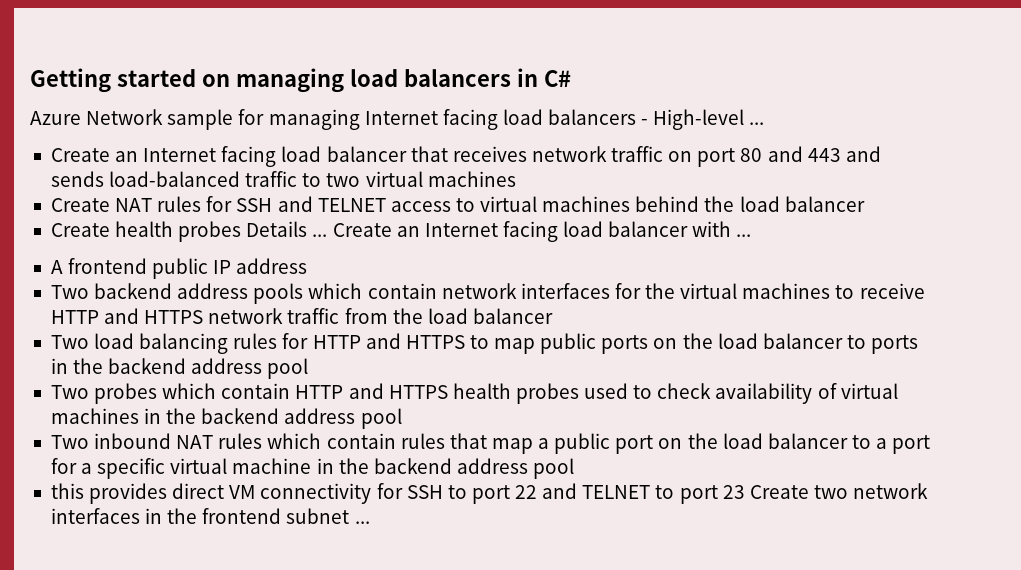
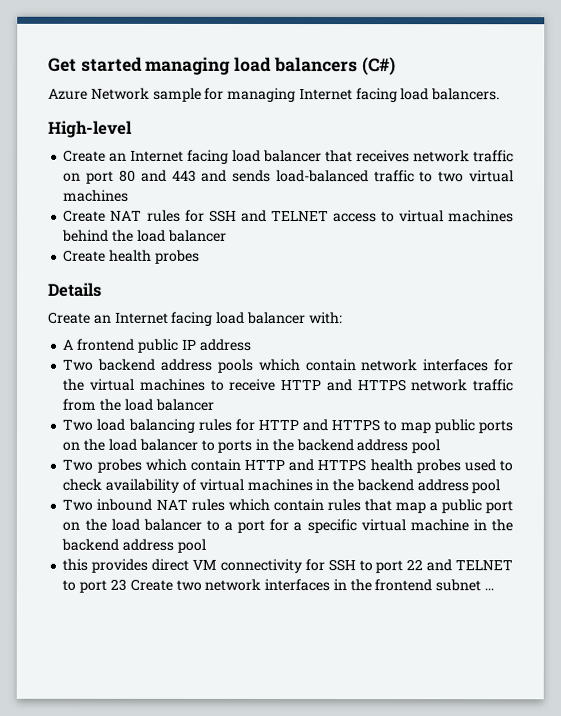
[30,68,230,93] Getting started on -> [48,56,143,72] Get started
[516,68,571,87] in C# -> [361,57,396,76] (C#)
[548,109,649,125] balancers - -> [431,88,501,101] balancers. //
[749,122,765,125] ... -> (132, 129) none
(242, 231) none -> (200, 256) //
[312,221,752,242] ... Create an Internet facing load balancer with ... -> [48,311,343,326] // Create an Internet facing load balancer with:

